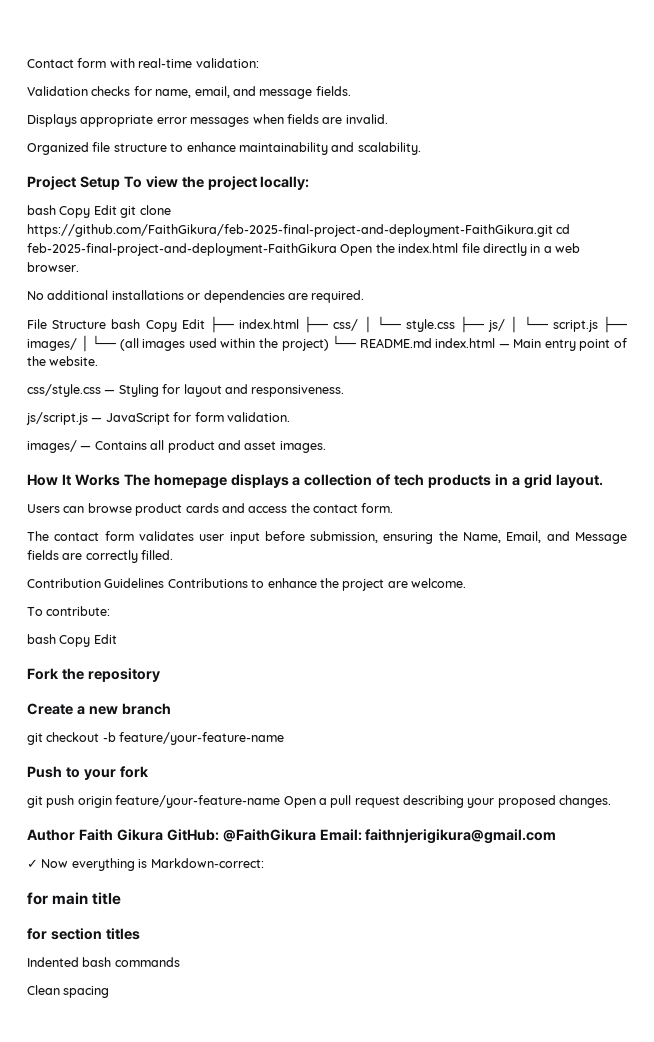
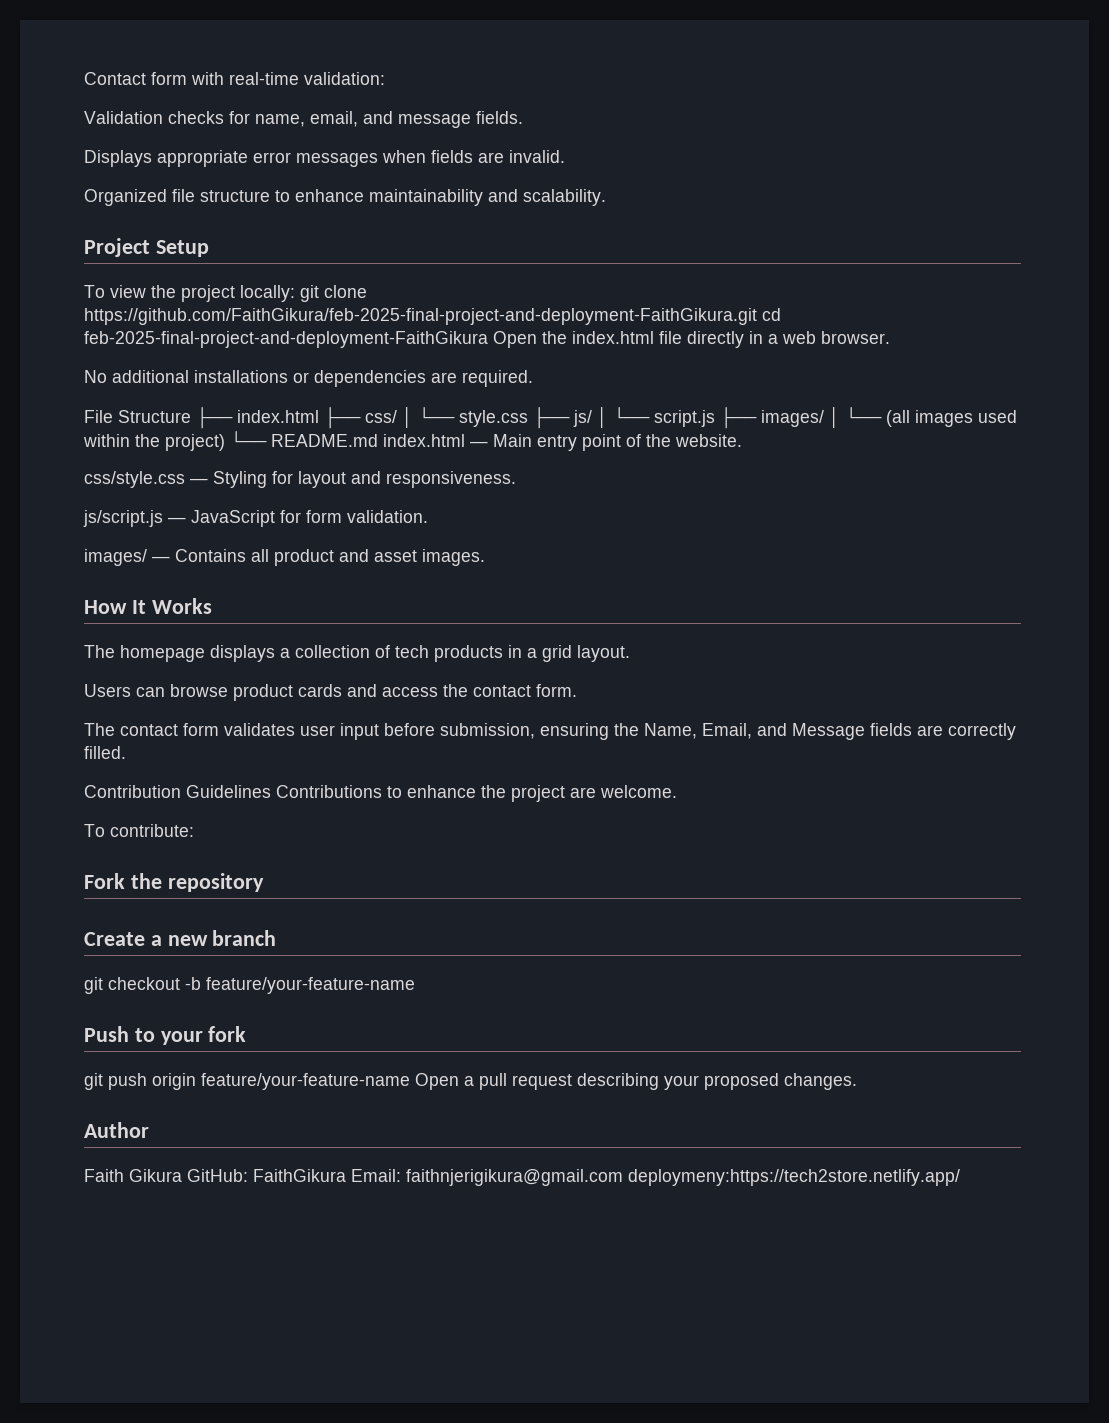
(120, 183) none -> (209, 248) //
[27,205,117,218] // bash Copy Edit -> (295, 293) none
[111,319,205,332] bash Copy Edit -> (191, 416) none
(120, 480) none -> (212, 606) //
[27,634,117,647] // bash Copy Edit -> (194, 830) none
(75, 835) none -> (149, 1130) //
[222,829,316,842] @FaithGikura -> [253,1169,346,1182] FaithGikura
[27,858,264,871] [27,892,122,905] [27,928,140,940] [27,957,180,967] [27,985,110,998] // ✓ Now everything is Markdown-correct: // for main title // for section titles // Indented bash commands // Clean spacing -> [628,1169,960,1186] deploymeny:https://tech2store.netlify.app/

